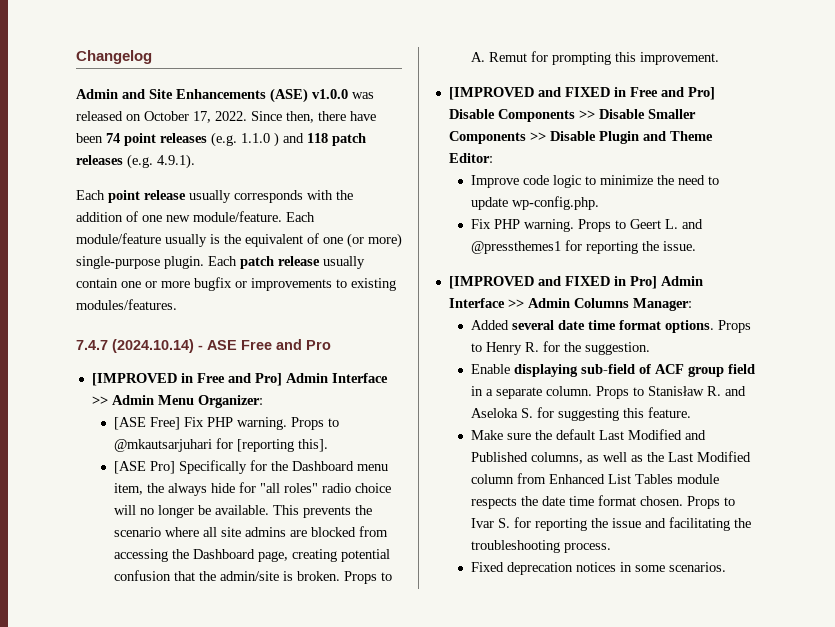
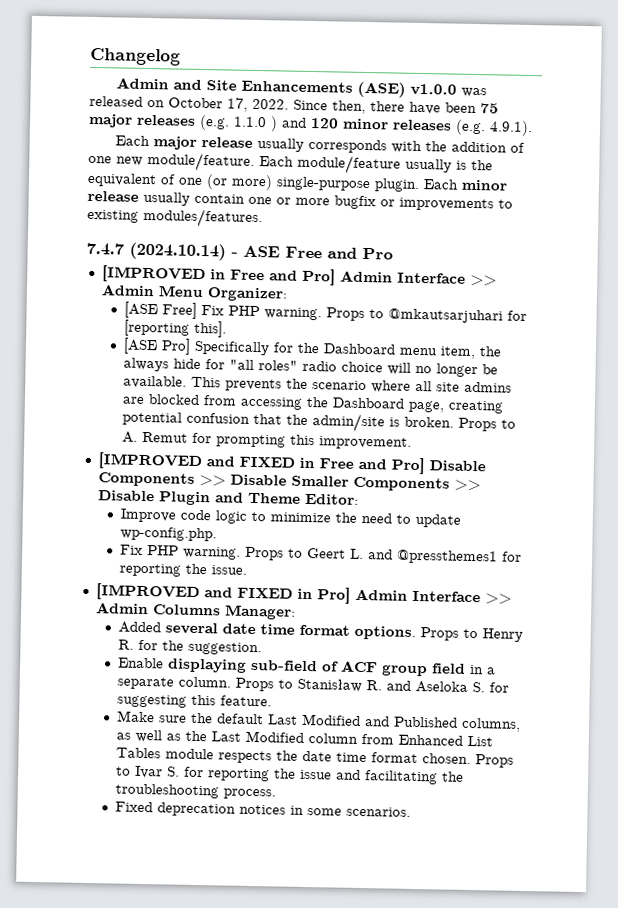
[106,133,156,146] 74 point -> [480,103,499,114] [88,113,133,128] 75 major
[307,133,366,146] 118 patch -> [310,117,389,130] 120 minor
[108,190,140,203] point -> [152,136,197,150] major
[240,256,274,269] patch -> [461,179,508,191] minor

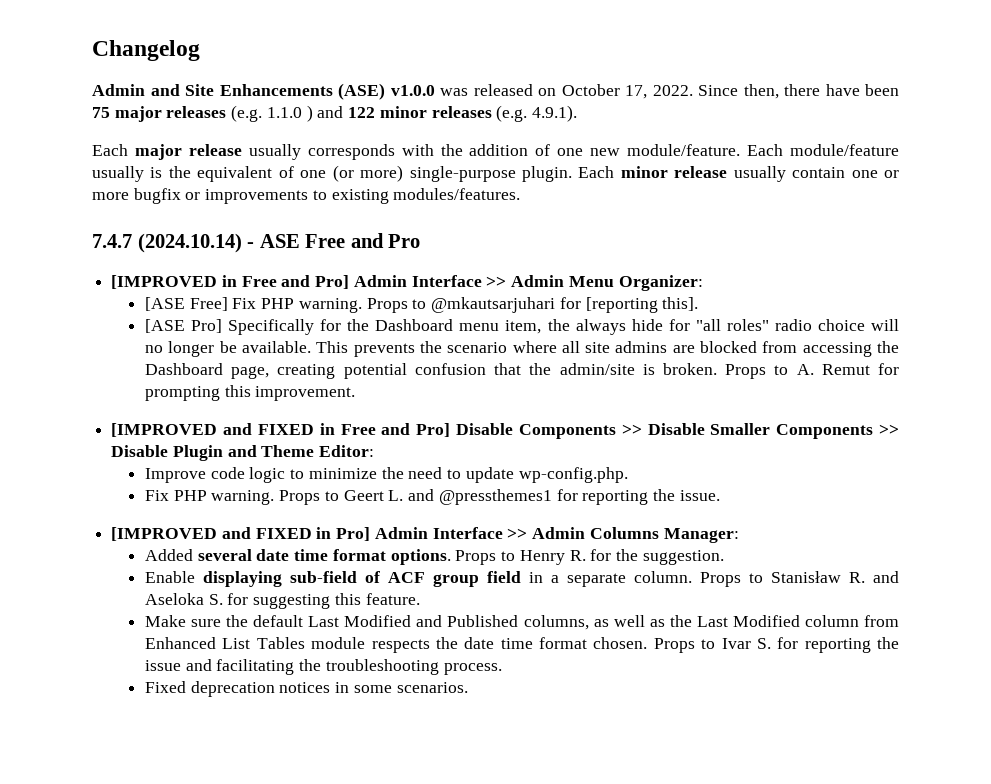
[310,117,339,129] 120 -> [348,107,376,118] 122

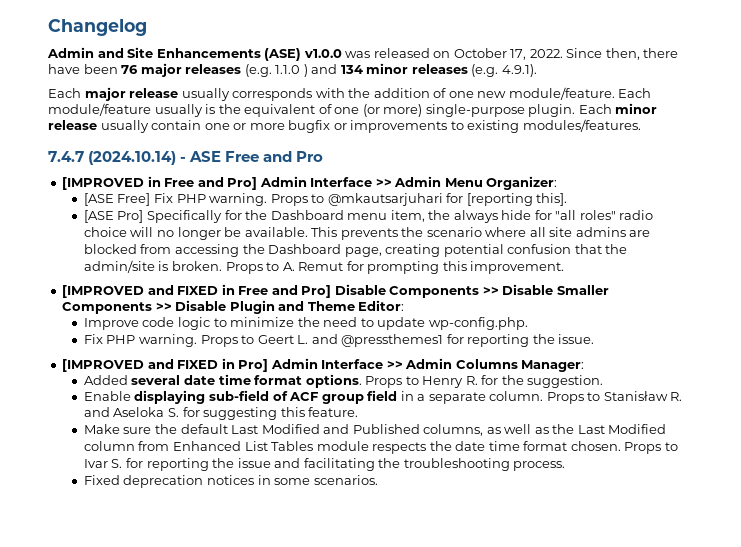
[92,107,110,118] 75 -> [121,65,139,74] 76
[348,107,376,118] 122 -> [340,65,363,74] 134

